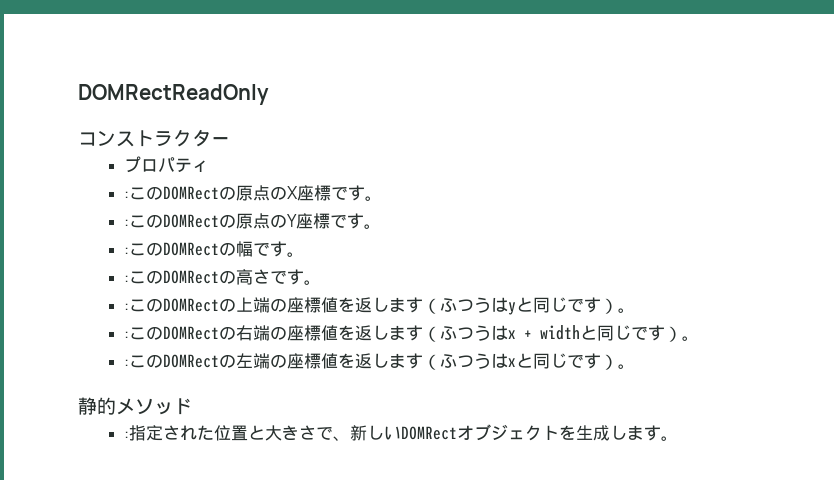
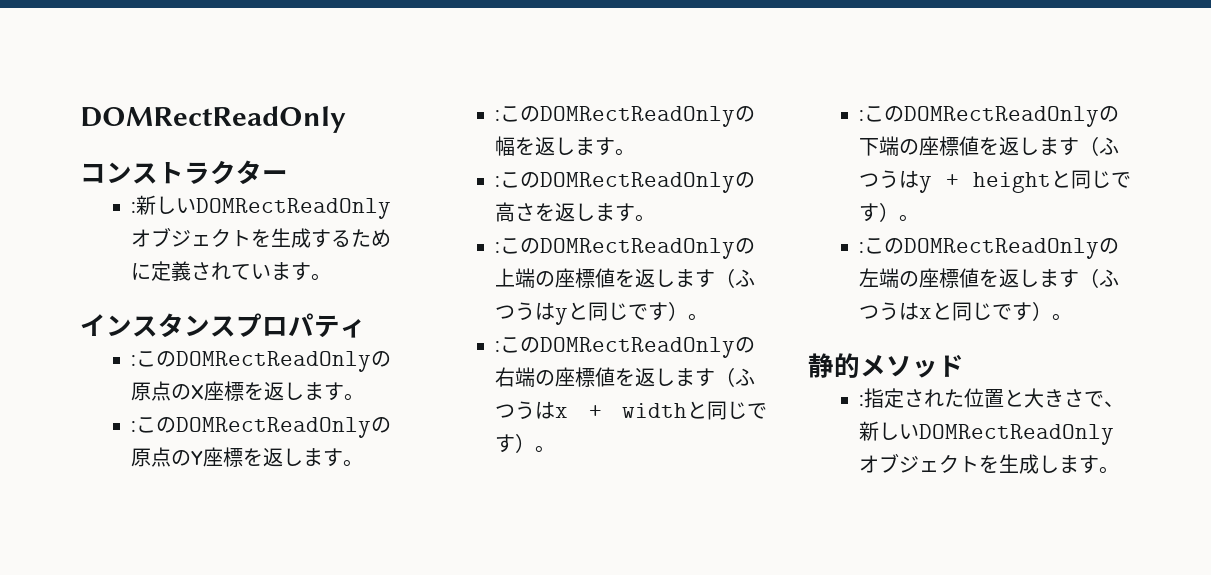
(230, 141) none -> [131,195,392,219] [131,227,392,248] [131,261,332,281] [80,313,236,338] :新しいDOMRectReadOnlyオブジェクトを生成するために定義されています。 // インスタンス
[163,186,220,200] DOMRect -> [176,351,372,372] DOMRectReadOnly
[331,185,383,201] [124,214,220,228] です。 // :このDOMRect -> [244,382,365,401] [131,417,372,438] を返します。 // :このDOMRectReadOnly
[330,213,382,229] [124,241,305,257] [124,269,322,285] [124,298,220,312] です。 // :このDOMRectの幅です。 // :このDOMRectの高さです。 // :このDOMRect -> [243,448,364,467] [495,106,756,127] [495,136,636,156] [495,172,756,193] [495,202,656,222] [495,238,736,259] を返します。 // :このDOMRectReadOnlyの幅を返します。 // :このDOMRectReadOnlyの高さを返します。 // :このDOMRectReadOnly
[163,326,220,340] DOMRect -> [540,337,736,358] DOMRectReadOnly
[163,354,220,368] DOMRect -> [904,106,1120,127] [859,136,1120,156] [859,170,1131,193] [859,202,920,222] [859,238,1100,259] DOMRectReadOnlyの下端の座標値を返します（ふつうはy + heightと同じです）。 // :このDOMRectReadOnly
[401,426,458,440] DOMRect -> [919,424,1115,445] DOMRectReadOnly

